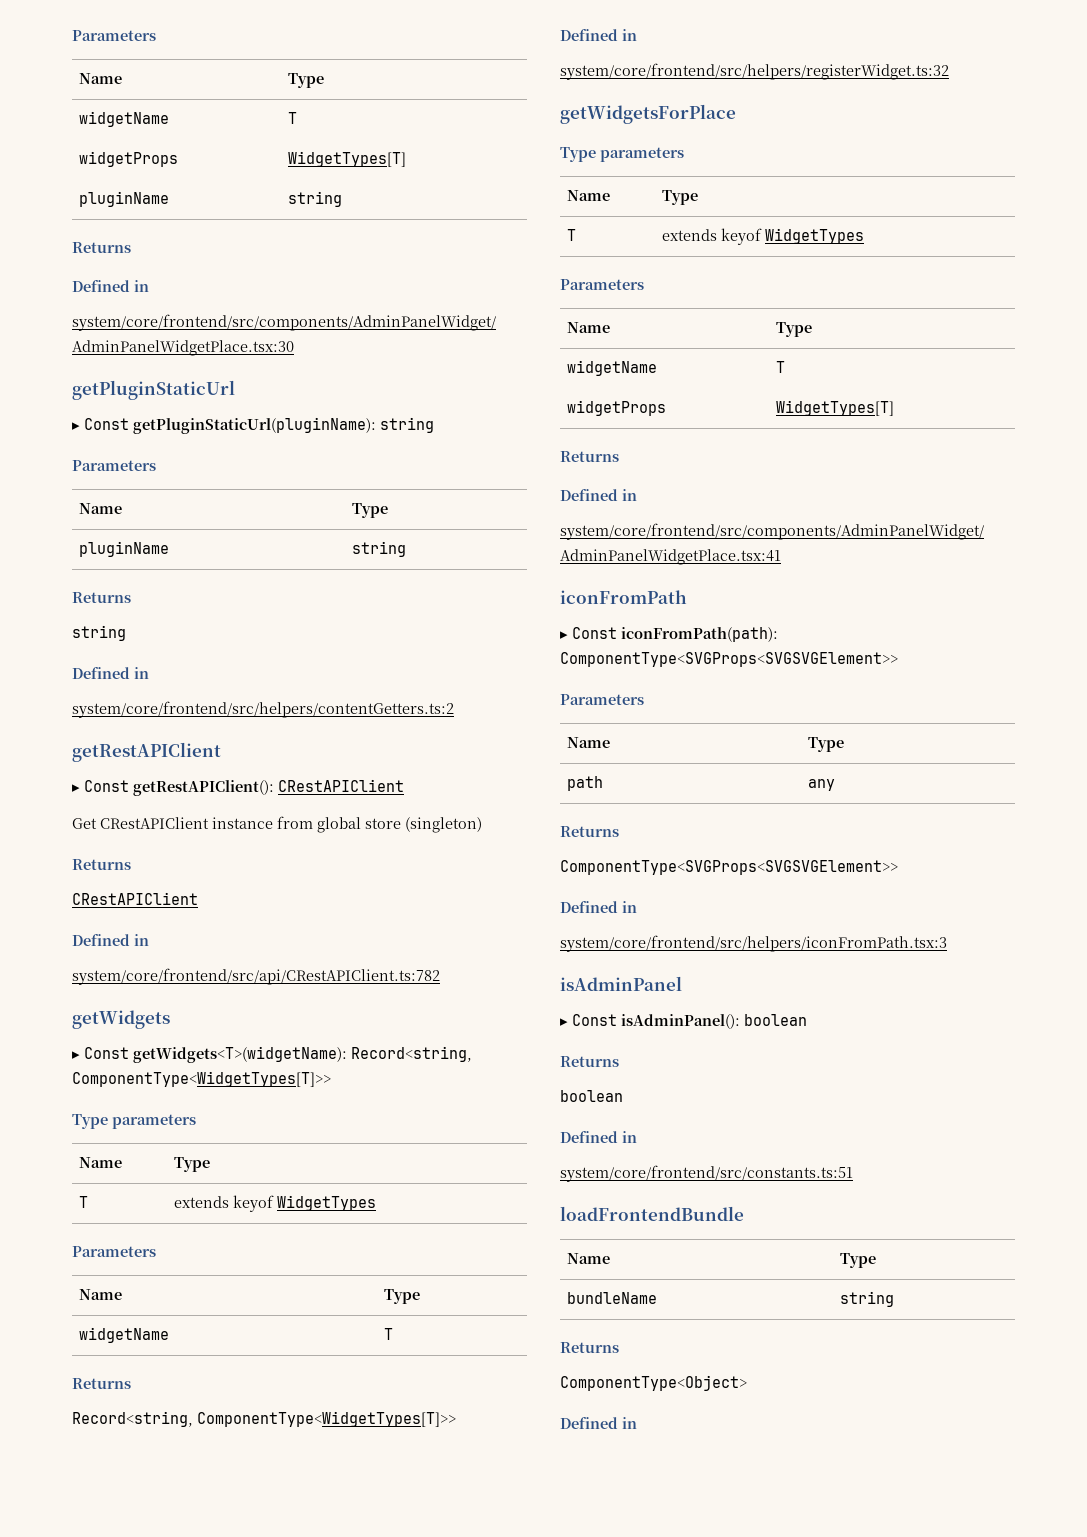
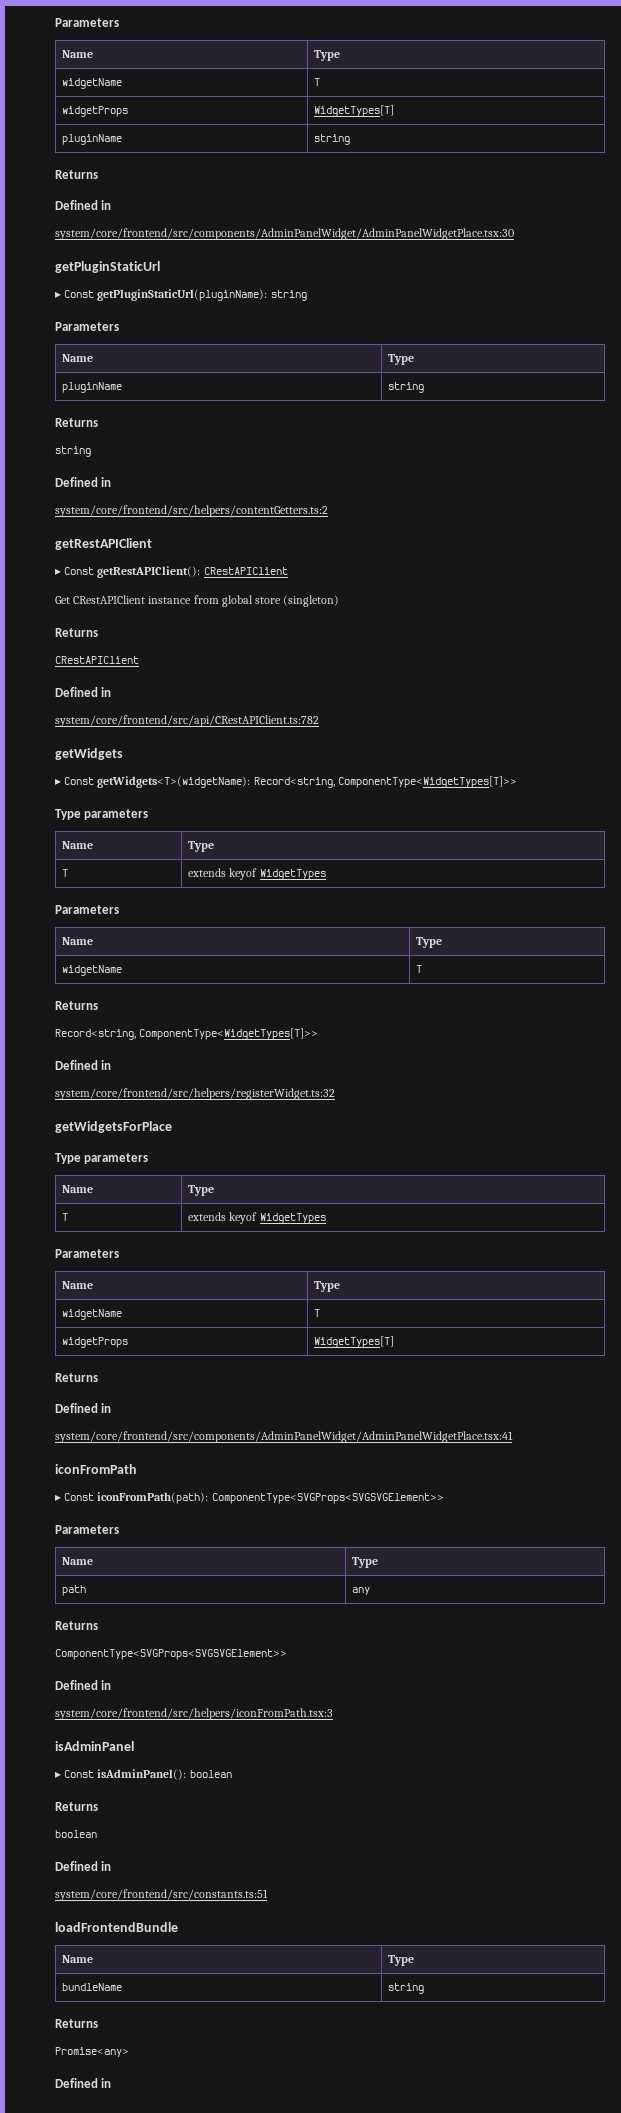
[560,1375,747,1391] ComponentType<Object> -> [55,2047,129,2057] Promise<any>

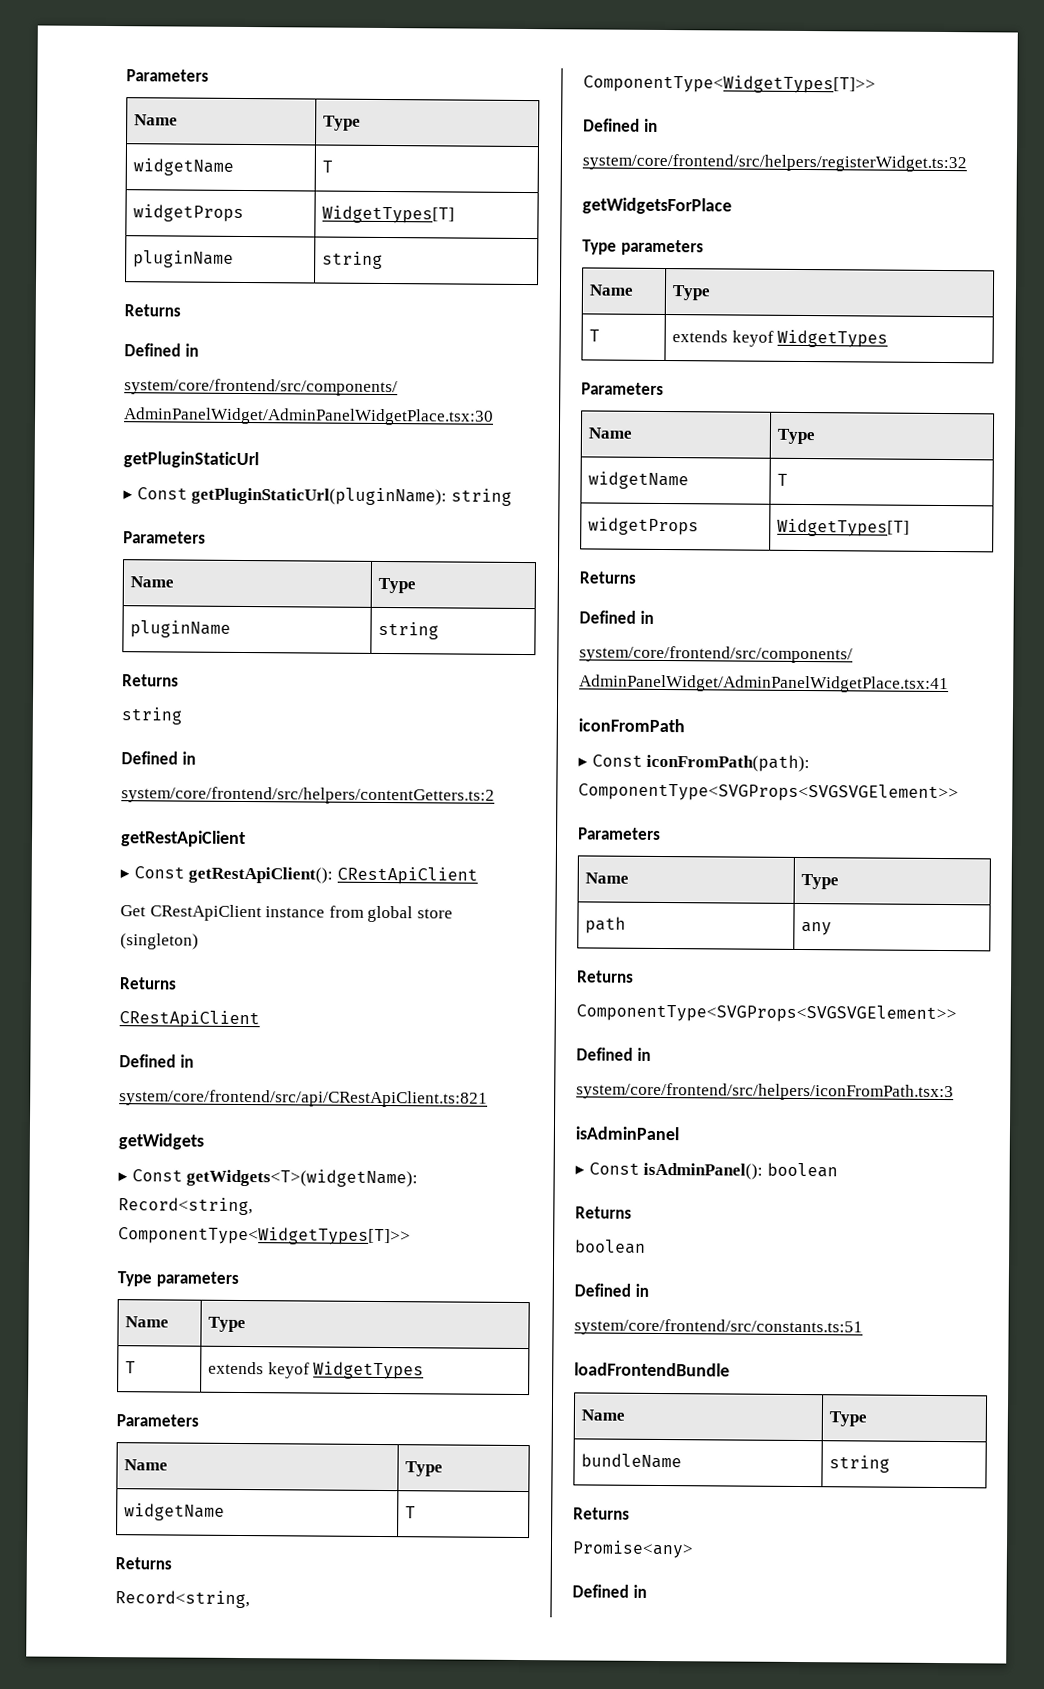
[55,538,152,550] [55,566,288,578] getRestAPIClient // ▸ Const getRestAPIClient(): CRestAPIClient -> [120,830,246,848] [120,866,478,885] getRestApiClient // ▸ Const getRestApiClient(): CRestApiClient
[73,595,146,604] CRestAPIClient -> [149,904,262,922] CRestApiClient
[55,656,139,664] [55,687,112,697] [55,715,319,727] CRestAPIClient // Defined in // system/core/frontend/src/api/CRestAPIClient.ts:782 -> [119,1010,260,1029] [119,1054,194,1068] [119,1089,488,1108] CRestApiClient // Defined in // system/core/frontend/src/api/CRestApiClient.ts:821

